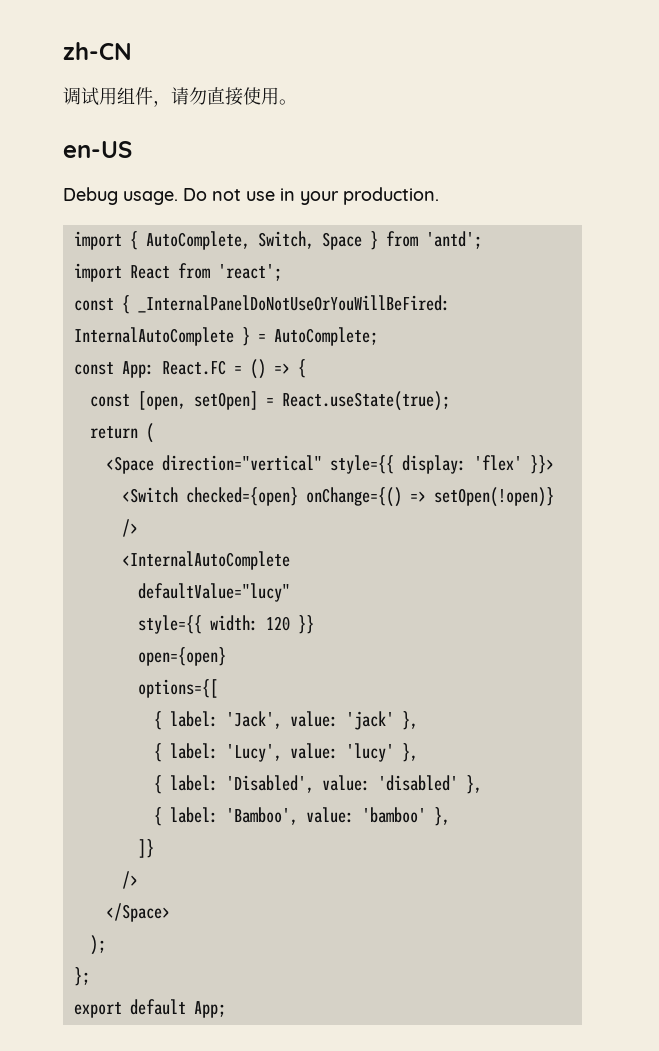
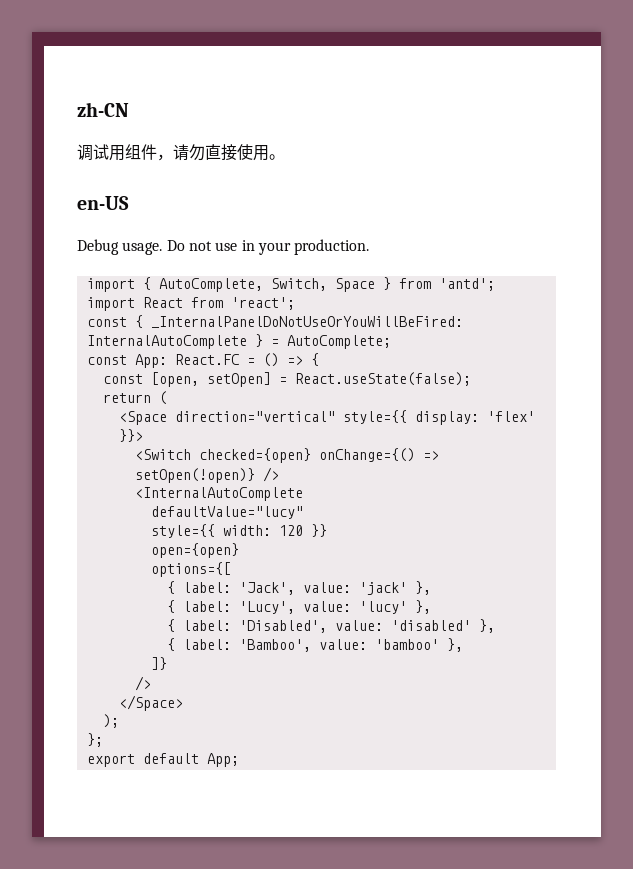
[281,391,450,411] React.useState(true); -> [294,372,471,386] React.useState(false);

